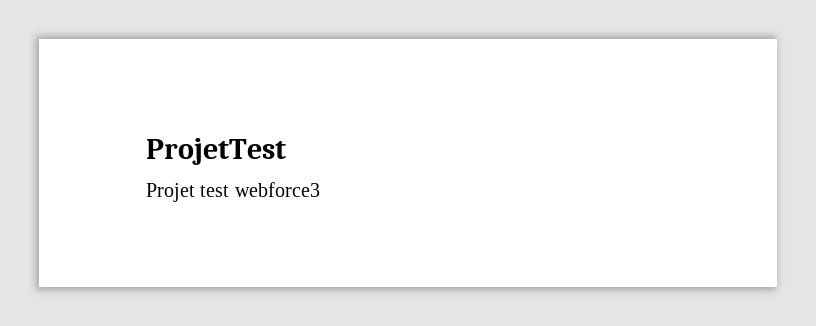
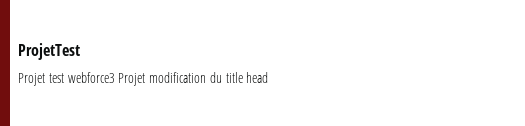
(320, 189) none -> [118,72,269,86] Projet modification du title head

